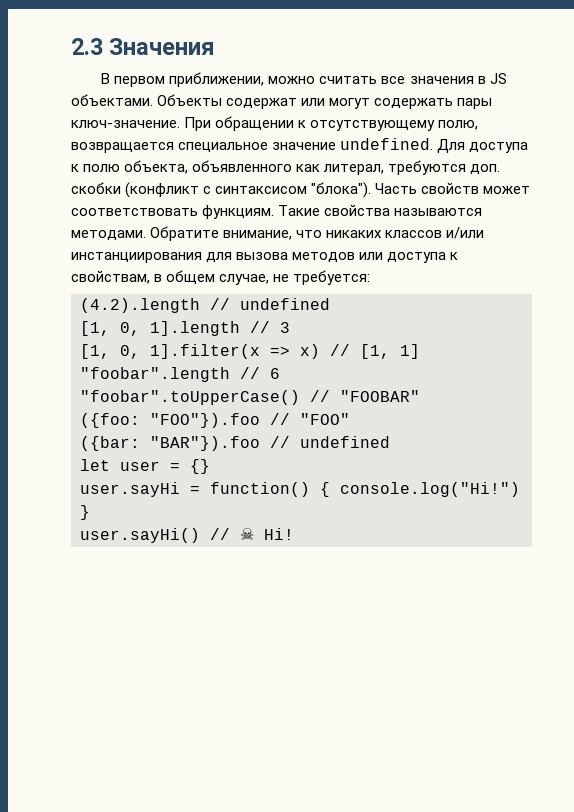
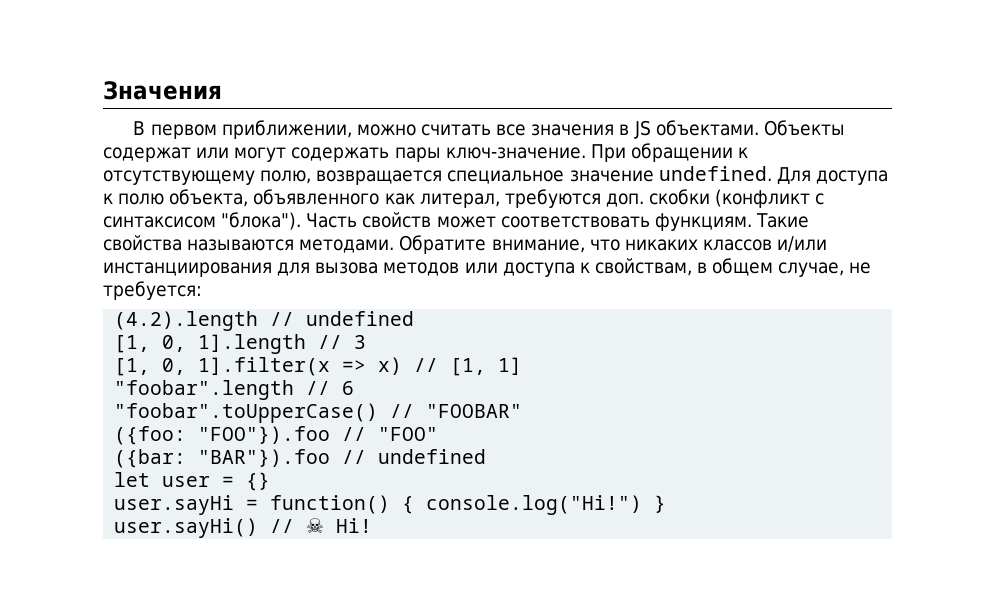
[71,38,103,55] 2.3 -> (103, 90) none

